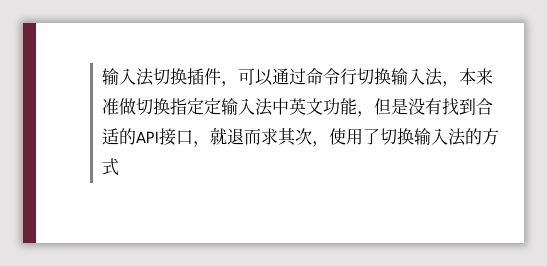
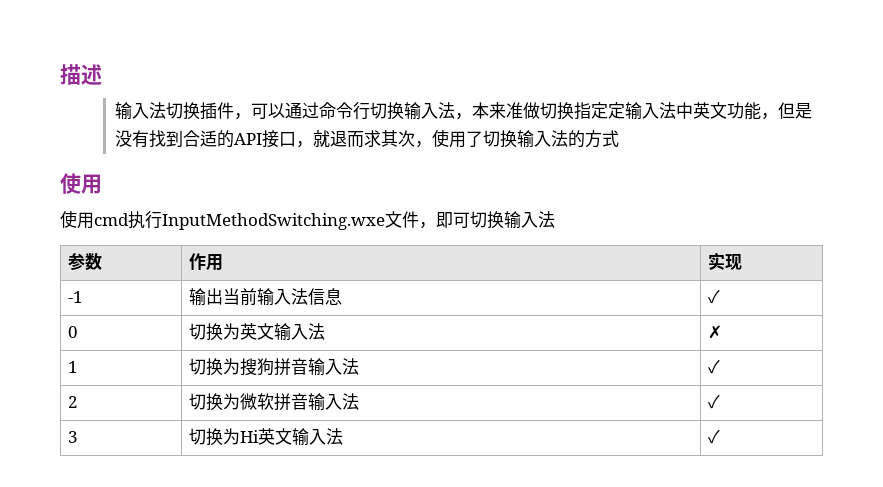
(102, 76) none -> [60,64,102,85] 描述 //
(120, 167) none -> [60,173,102,194] [60,210,555,230] [67,253,102,270] [188,253,223,271] [707,252,742,270] [67,291,83,303] [188,288,342,306] [707,289,720,304] [67,326,78,338] [188,323,325,341] [707,325,722,339] [67,361,78,373] [188,358,359,376] [707,359,720,374] [67,396,78,408] [188,393,359,411] [707,394,720,409] [67,431,78,443] [188,428,343,446] [707,429,720,444] // 使用 // 使用cmd执行InputMethodSwitching.wxe文件，即可切换输入法 // 参数 | 作用 | 实现 // -1 | 输出当前输入法信息 | ✓ // 0 | 切换为英文输入法 | ✗ // 1 | 切换为搜狗拼音输入法 | ✓ // 2 | 切换为微软拼音输入法 | ✓ // 3 | 切换为Hi英文输入法 | ✓

